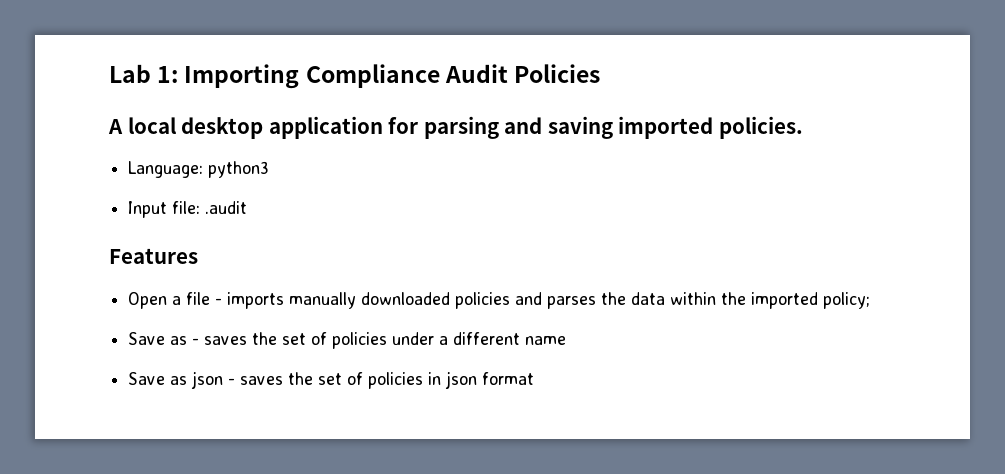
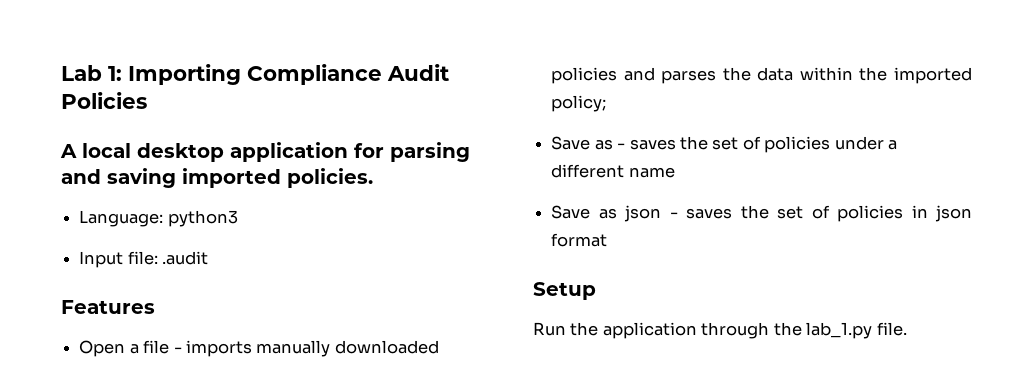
(535, 378) none -> [533,282,596,300] [533,322,907,339] // Setup // Run the application through the lab_1.py file.

